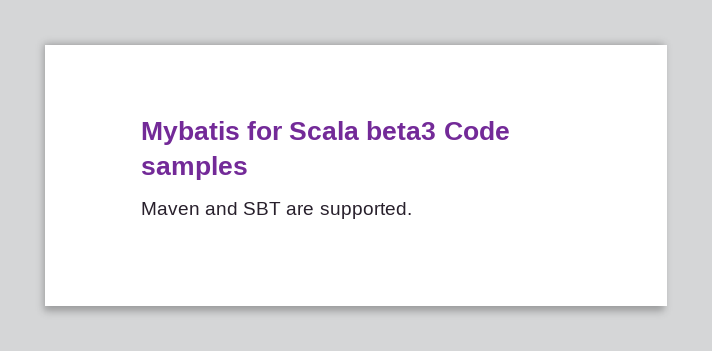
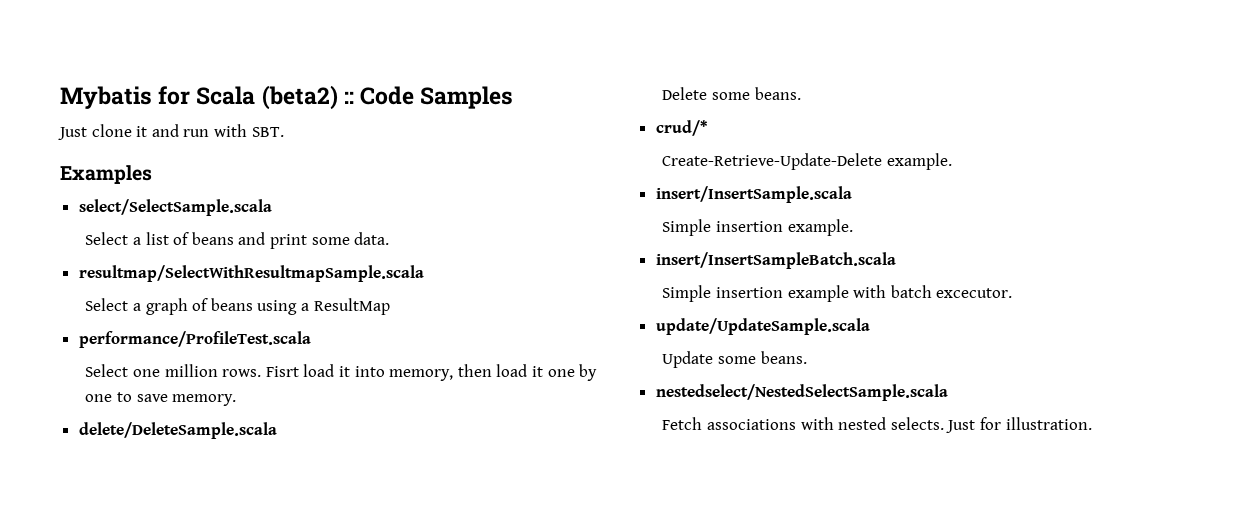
[366,121,510,140] [141,156,248,180] [141,202,412,219] beta3 Code samples // Maven and SBT are supported. -> [261,85,514,110] [58,124,284,140] [60,165,152,184] [78,199,272,216] [85,232,390,249] [78,265,424,282] [85,298,390,315] [78,331,311,348] [85,364,598,381] [85,392,237,406] [78,422,277,439] [662,87,801,100] [655,120,708,136] [662,153,953,170] [655,186,852,203] [662,219,853,236] [655,252,896,269] [662,285,1013,302] [655,318,870,335] [662,351,807,368] [655,384,948,401] [662,417,1092,433] (beta2) :: Code Samples // Just clone it and run with SBT. // Examples // select/SelectSample.scala // Select a list of beans and print some data. // resultmap/SelectWithResultmapSample.scala // Select a graph of beans using a ResultMap // performance/ProfileTest.scala // Select one million rows. Fisrt load it into memory, then load it one by one to save memory. // delete/DeleteSample.scala // Delete some beans. // crud/* // Create-Retrieve-Update-Delete example. // insert/InsertSample.scala // Simple insertion example. // insert/InsertSampleBatch.scala // Simple insertion example with batch excecutor. // update/UpdateSample.scala // Update some beans. // nestedselect/NestedSelectSample.scala // Fetch associations with nested selects. Just for illustration.

